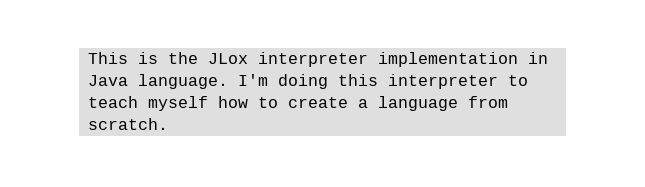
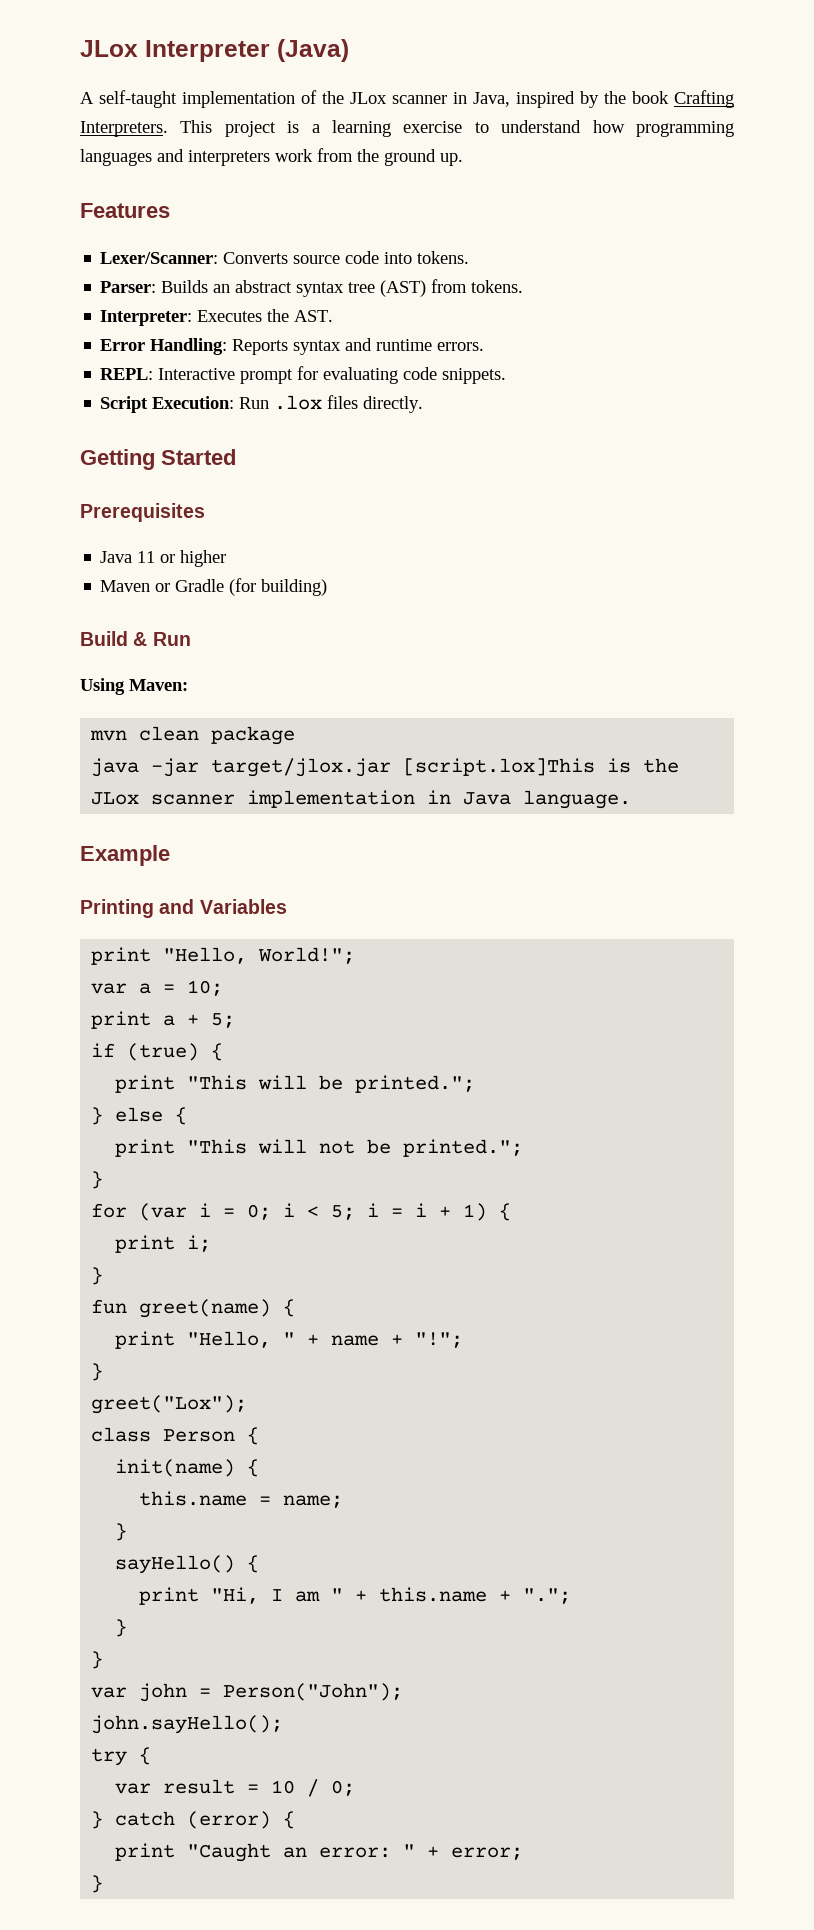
[88,52,128,64] This -> [80,39,349,62] [80,90,734,108] [80,120,734,137] [80,148,463,166] [80,203,170,218] [100,251,470,264] [100,279,524,297] [100,309,334,326] [100,338,485,355] [100,366,507,384] [100,395,424,413] [80,449,236,470] [80,503,205,522] [100,550,227,567] [100,578,328,596] [80,631,191,646] [80,678,188,695] [90,726,296,745] [91,758,596,777] JLox Interpreter (Java) // A self-taught implementation of the JLox scanner in Java, inspired by the book Crafting Interpreters. This project is a learning exercise to understand how programming languages and interpreters work from the ground up. // Features // Lexer/Scanner: Converts source code into tokens. // Parser: Builds an abstract syntax tree (AST) from tokens. // Interpreter: Executes the AST. // Error Handling: Reports syntax and runtime errors. // REPL: Interactive prompt for evaluating code snippets. // Script Execution: Run .lox files directly. // Getting Started // Prerequisites // Java 11 or higher // Maven or Gradle (for building) // Build & Run // Using Maven: // mvn clean package // java -jar target/jlox.jar [script.lox]This
[258,52,368,67] interpreter -> [151,794,236,805] scanner
[238,74,528,89] [88,96,508,111] [88,118,168,130] I'm doing this interpreter to teach myself how to create a language from scratch. -> [80,845,170,866] [80,899,287,918] [91,947,356,965] [91,980,224,996] [91,1011,236,1029] [91,1043,224,1061] [115,1075,476,1093] [91,1107,188,1125] [115,1139,524,1157] [91,1171,104,1189] [91,1203,512,1221] [115,1235,212,1253] [91,1267,104,1285] [91,1299,296,1318] [115,1331,464,1349] [91,1363,104,1381] [91,1395,248,1414] [91,1427,260,1445] [115,1459,260,1477] [139,1491,344,1508] [115,1523,128,1541] [115,1555,260,1574] [139,1587,572,1605] [115,1619,128,1637] [91,1651,104,1669] [91,1683,404,1702] [91,1715,284,1734] [91,1747,152,1766] [115,1779,356,1797] [91,1811,296,1829] [115,1843,524,1862] [91,1875,104,1893] // Example // Printing and Variables // print "Hello, World!"; // var a = 10; // print a + 5; // if (true) { // print "This will be printed."; // } else { // print "This will not be printed."; // } // for (var i = 0; i < 5; i = i + 1) { // print i; // } // fun greet(name) { // print "Hello, " + name + "!"; // } // greet("Lox"); // class Person { // init(name) { // this.name = name; // } // sayHello() { // print "Hi, I am " + this.name + "."; // } // } // var john = Person("John"); // john.sayHello(); // try { // var result = 10 / 0; // } catch (error) { // print "Caught an error: " + error; // }

